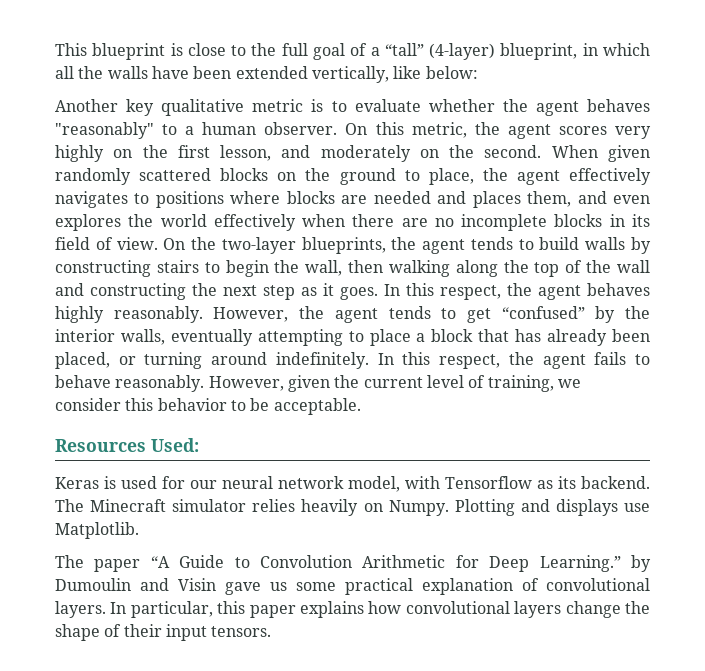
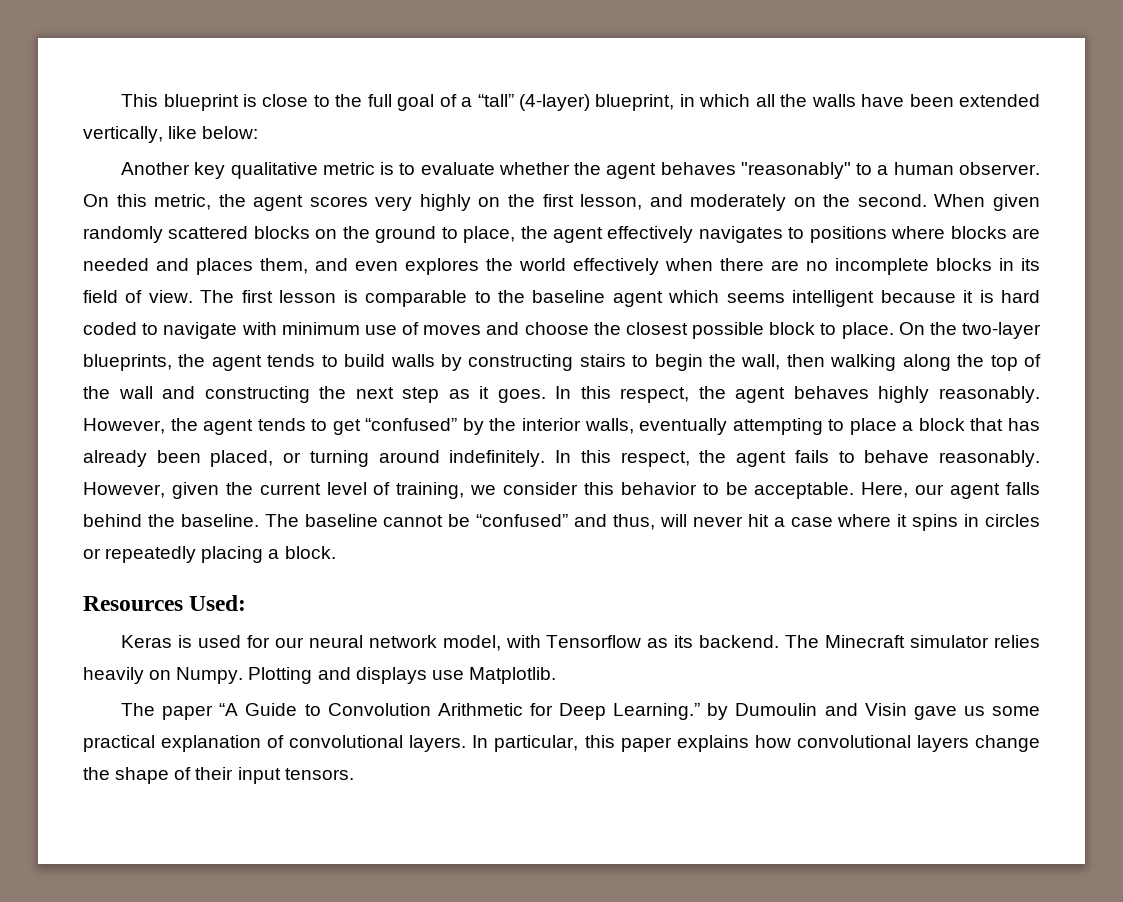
(158, 243) none -> [200,290,1041,307] [83,322,894,339] The first lesson is comparable to the baseline agent which seems intelligent because it is hard coded to navigate with minimum use of moves and choose the closest possible block to place.
(361, 406) none -> [861,482,1040,499] [83,514,1041,531] [83,546,336,563] Here, our agent falls behind the baseline. The baseline cannot be “confused” and thus, will never hit a case where it spins in circles or repeatedly placing a block.

